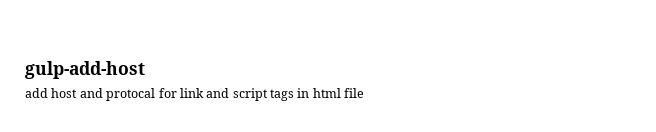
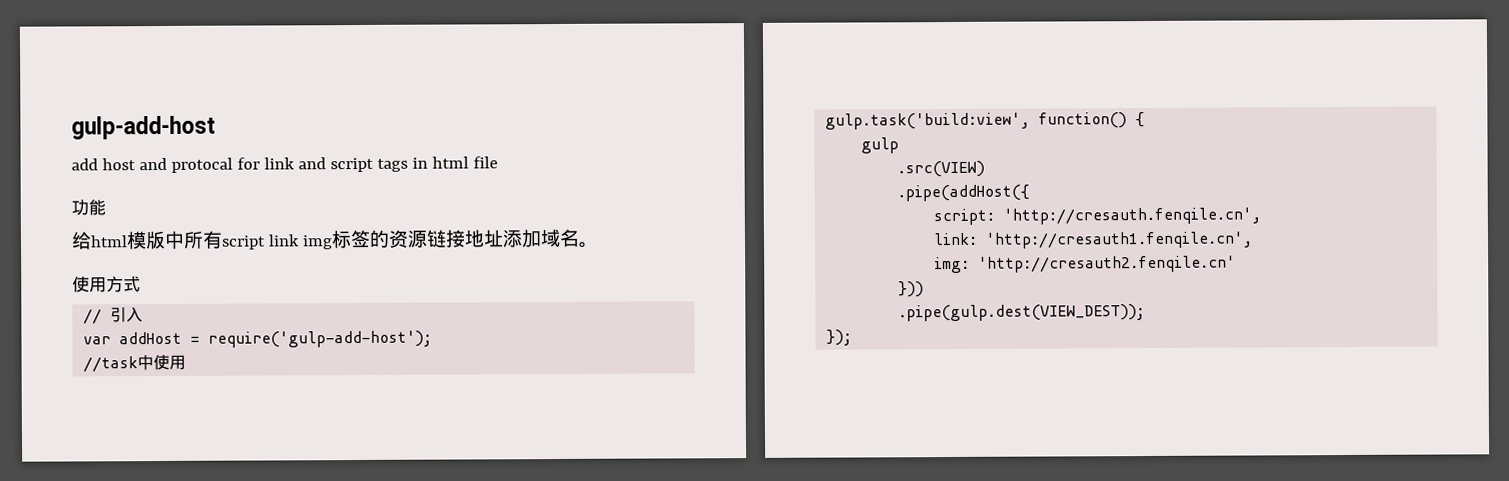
(365, 93) none -> [71,199,106,216] [71,228,599,250] [72,276,141,293] [83,307,144,325] [83,330,433,348] [83,354,187,373] [825,112,1146,130] [861,137,900,154] [897,160,986,178] [897,184,1031,202] [933,207,1262,226] [933,231,1254,249] [934,255,1237,274] [898,281,925,298] [898,304,1146,322] [826,329,853,346] // 功能 // 给html模版中所有script link img标签的资源链接地址添加域名。 // 使用方式 // // 引入 // var addHost = require('gulp-add-host'); // //task中使用 // gulp.task('build:view', function() { // gulp // .src(VIEW) // .pipe(addHost({ // script: 'http://cresauth.fenqile.cn', // link: 'http://cresauth1.fenqile.cn', // img: 'http://cresauth2.fenqile.cn' // })) // .pipe(gulp.dest(VIEW_DEST)); // });

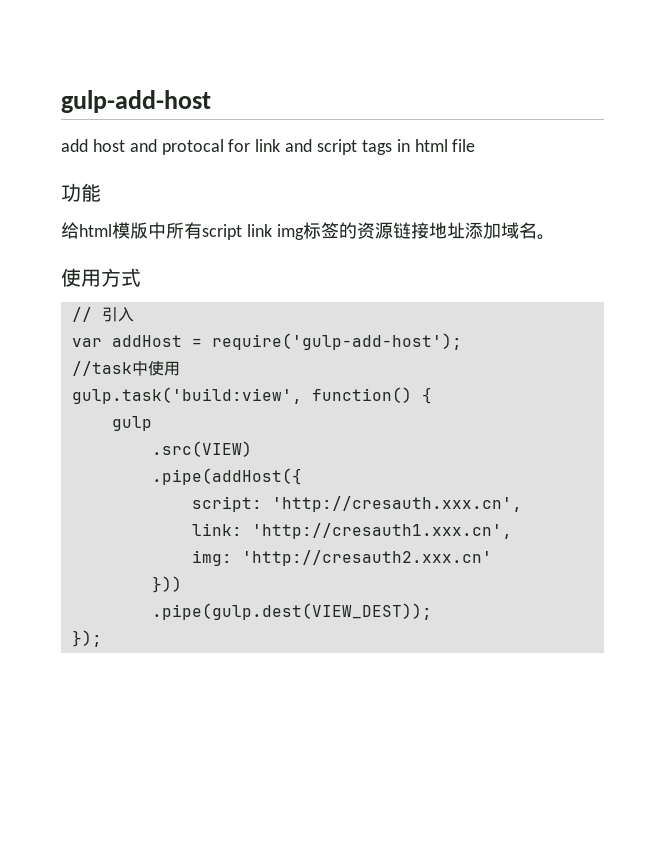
[1003,207,1262,225] 'http://cresauth.fenqile.cn', -> [271,496,522,512] 'http://cresauth.xxx.cn',
[985,231,1254,249] 'http://cresauth1.fenqile.cn', -> [251,523,512,539] 'http://cresauth1.xxx.cn',
[978,255,1237,273] 'http://cresauth2.fenqile.cn' -> [241,550,492,566] 'http://cresauth2.xxx.cn'

